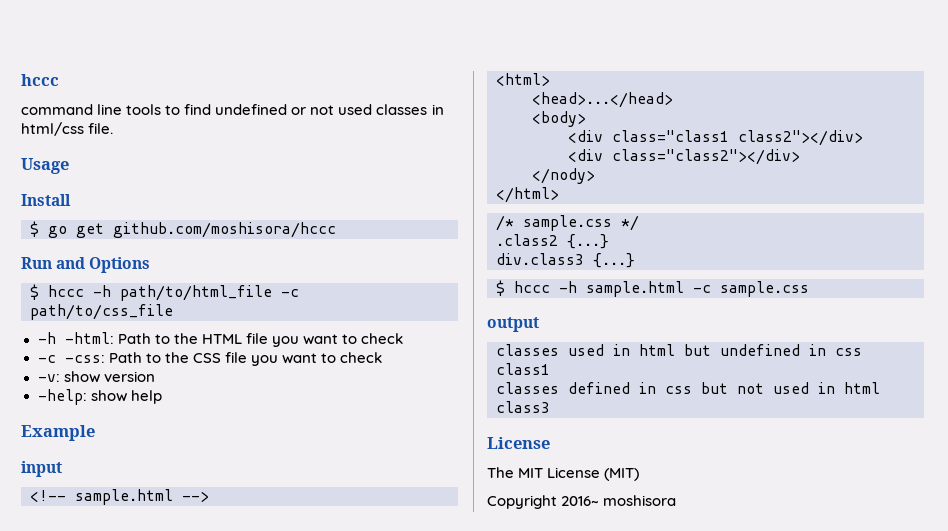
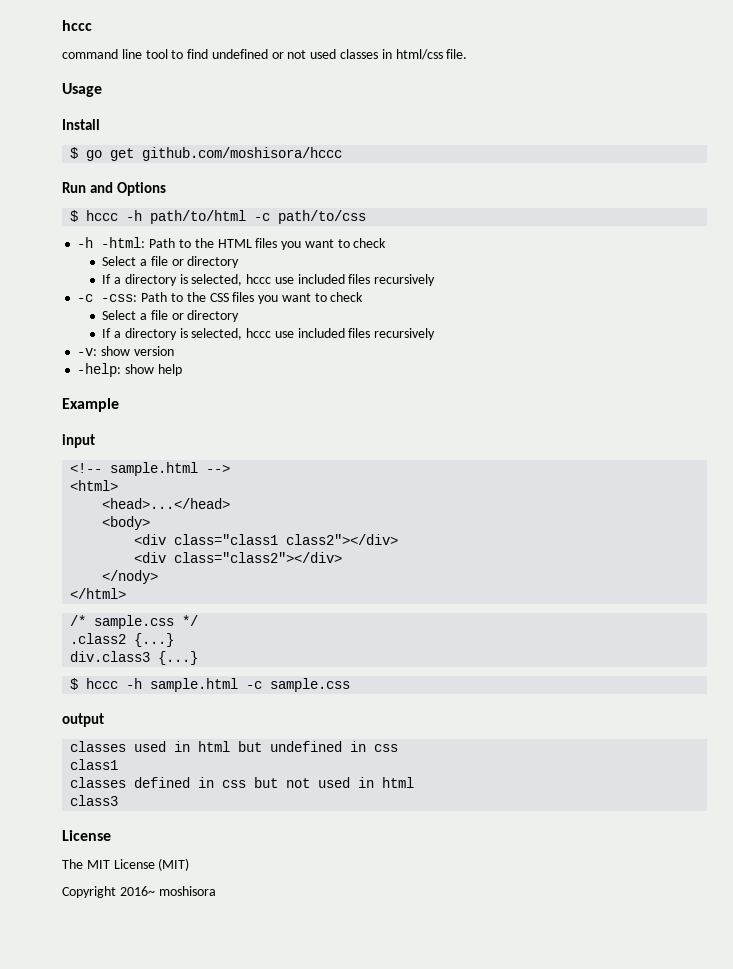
[126,104,162,115] tools -> [145,49,168,59] tool
[120,285,299,301] [30,304,173,320] path/to/html_file -c path/to/css_file -> [150,210,367,224] path/to/html -c path/to/css
[245,333,403,347] file you want to check -> [255,238,387,250] [102,256,240,268] [102,274,436,286] files you want to check // Select a file or directory // If a directory is selected, hccc use included files recursively
[224,352,382,366] file you want to check -> [232,292,364,304] [102,310,240,322] [102,328,436,340] files you want to check // Select a file or directory // If a directory is selected, hccc use included files recursively

